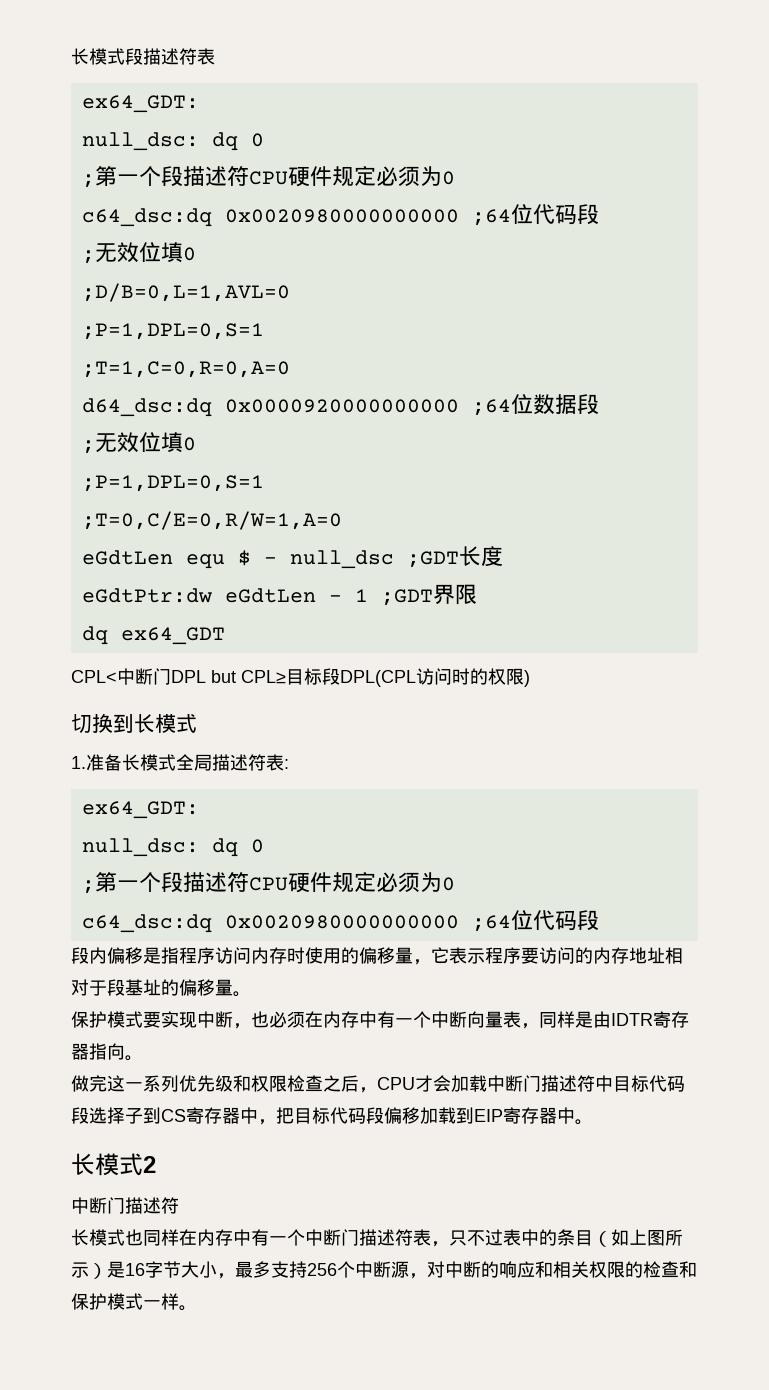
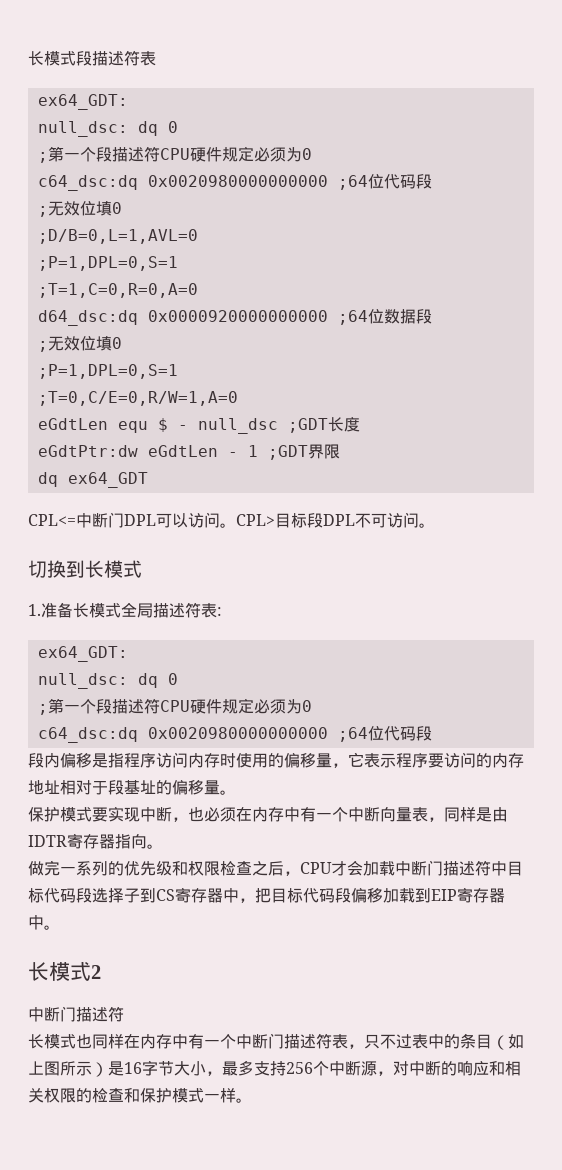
[71,670,117,683] CPL< -> [28,514,76,526] CPL<=
[211,668,530,687] but CPL≥目标段DPL(CPL访问时的权限) -> [156,512,435,528] 可以访问。CPL>目标段DPL不可访问。
[107,1075,179,1092] 这一系列 -> [60,861,124,876] 一系列的

